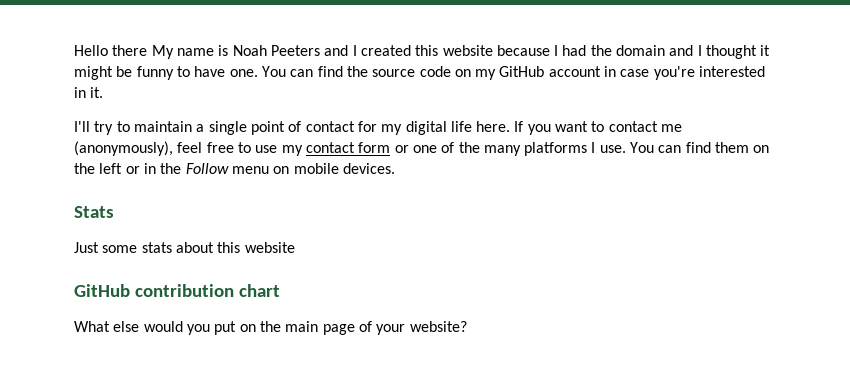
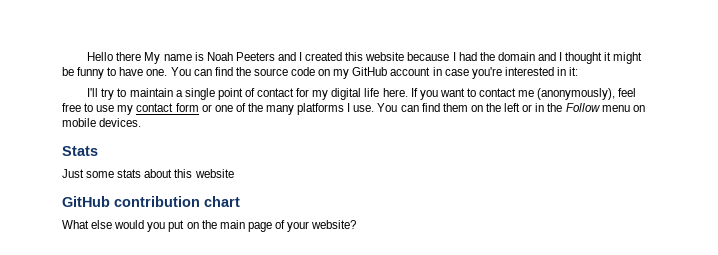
[90,87,104,98] it. -> [569,67,579,76] it:

